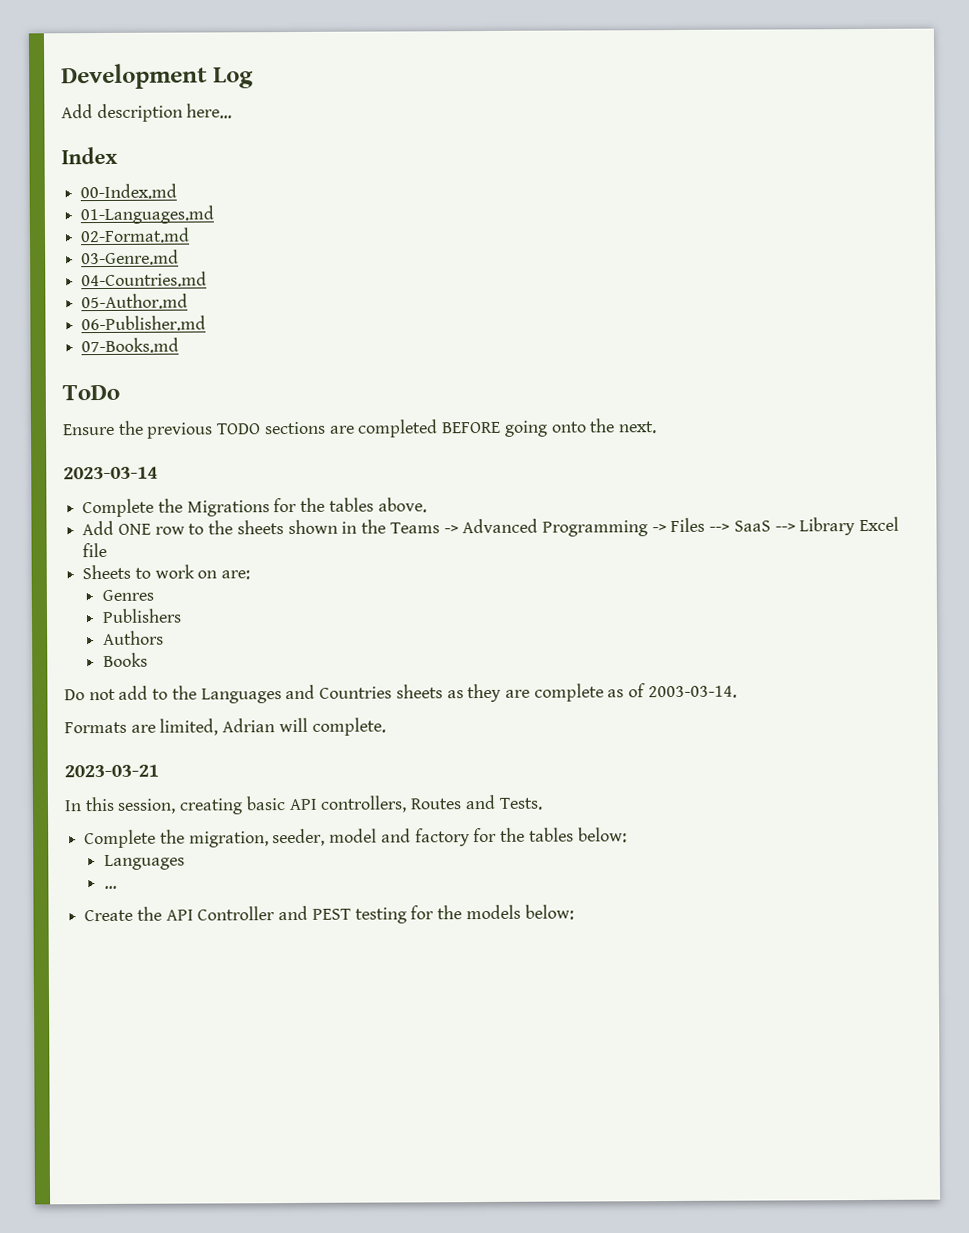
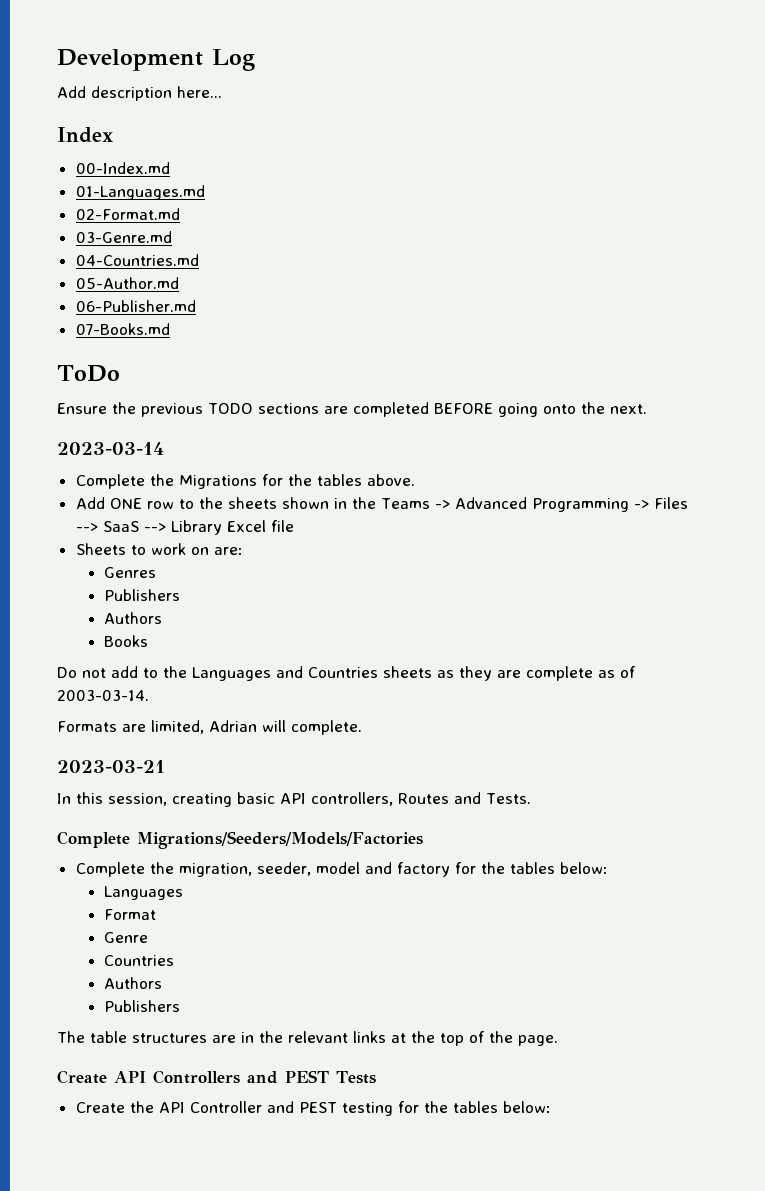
(543, 803) none -> [57,831,423,849] // Complete Migrations/Seeders/Models/Factories
[103,885,117,889] ... -> [103,909,156,920] [103,932,148,943] [103,955,174,966] [103,977,162,989] [103,1000,180,1012] [57,1031,558,1046] [57,1070,376,1084] Format // Genre // Countries // Authors // Publishers // The table structures are in the relevant links at the top of the page. // Create API Controllers and PEST Tests
[465,904,521,920] models -> [452,1101,498,1113] tables

